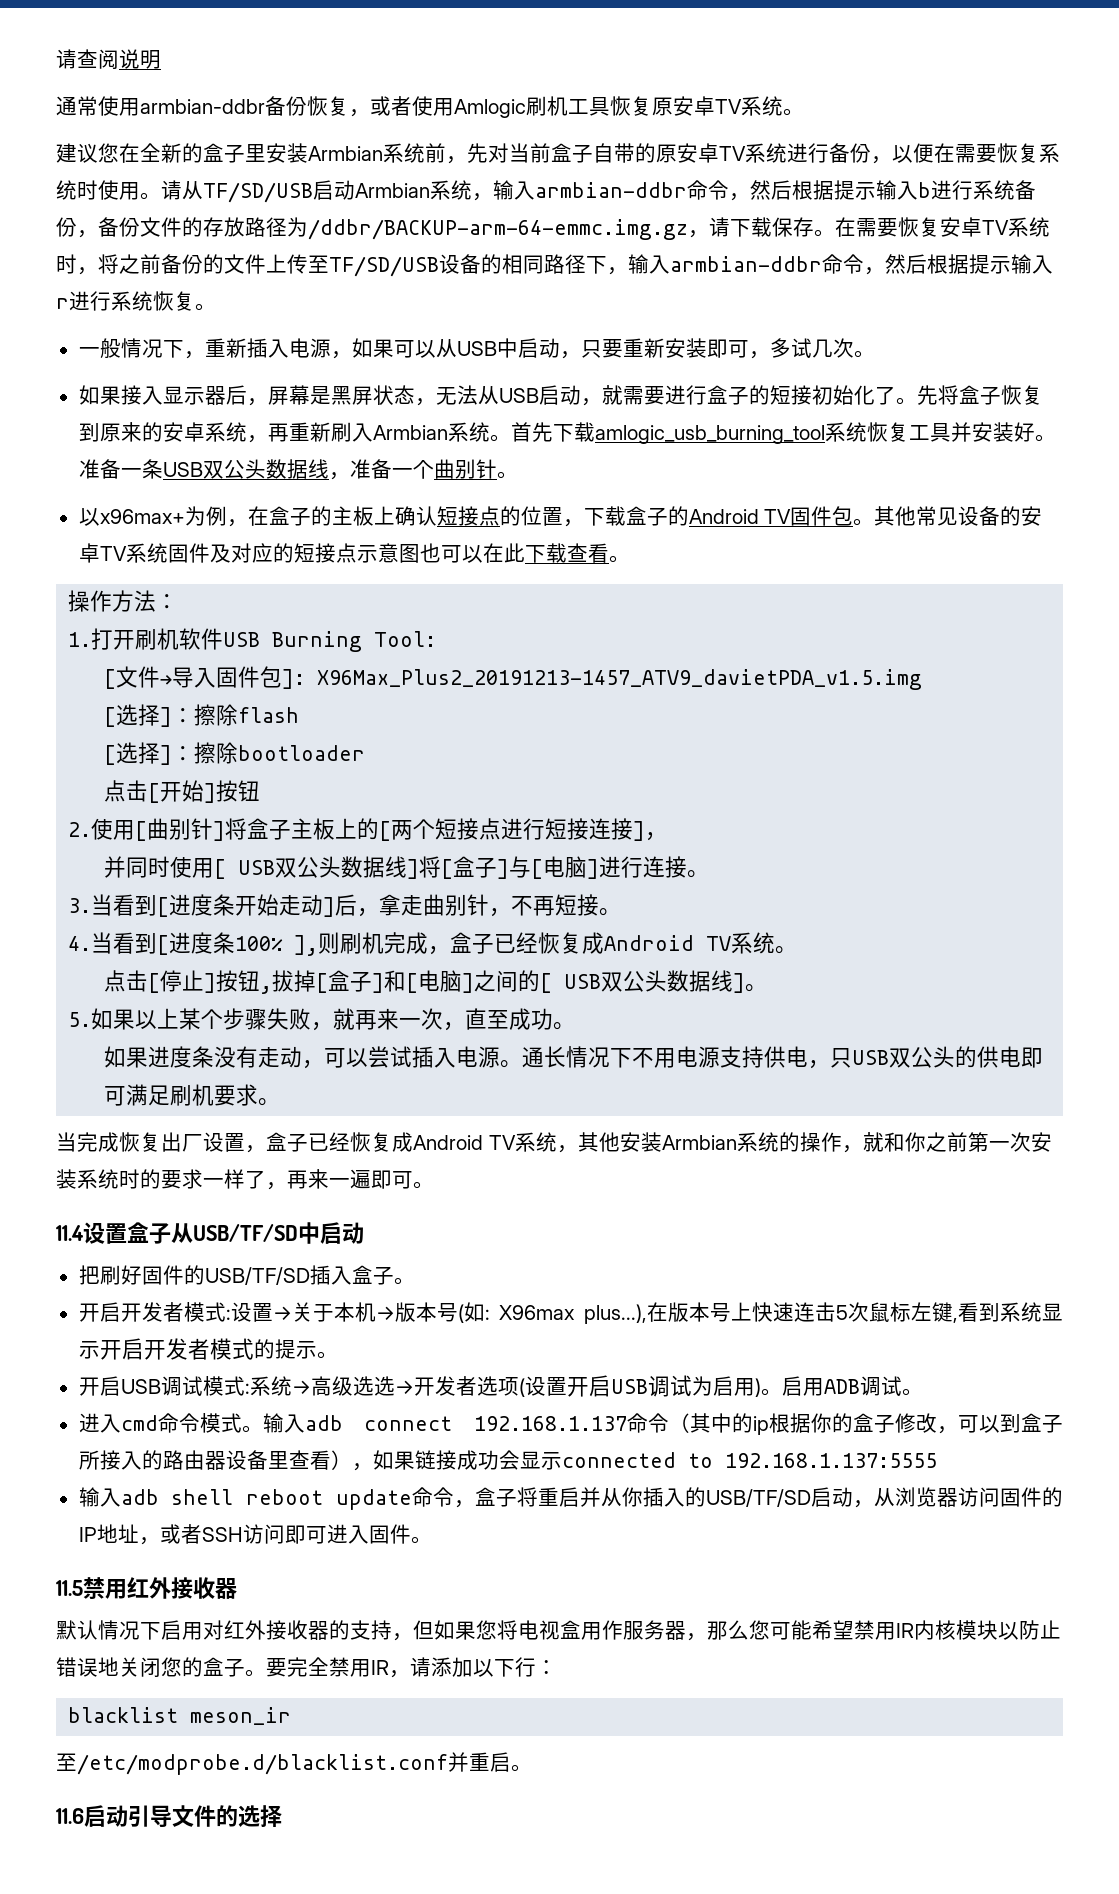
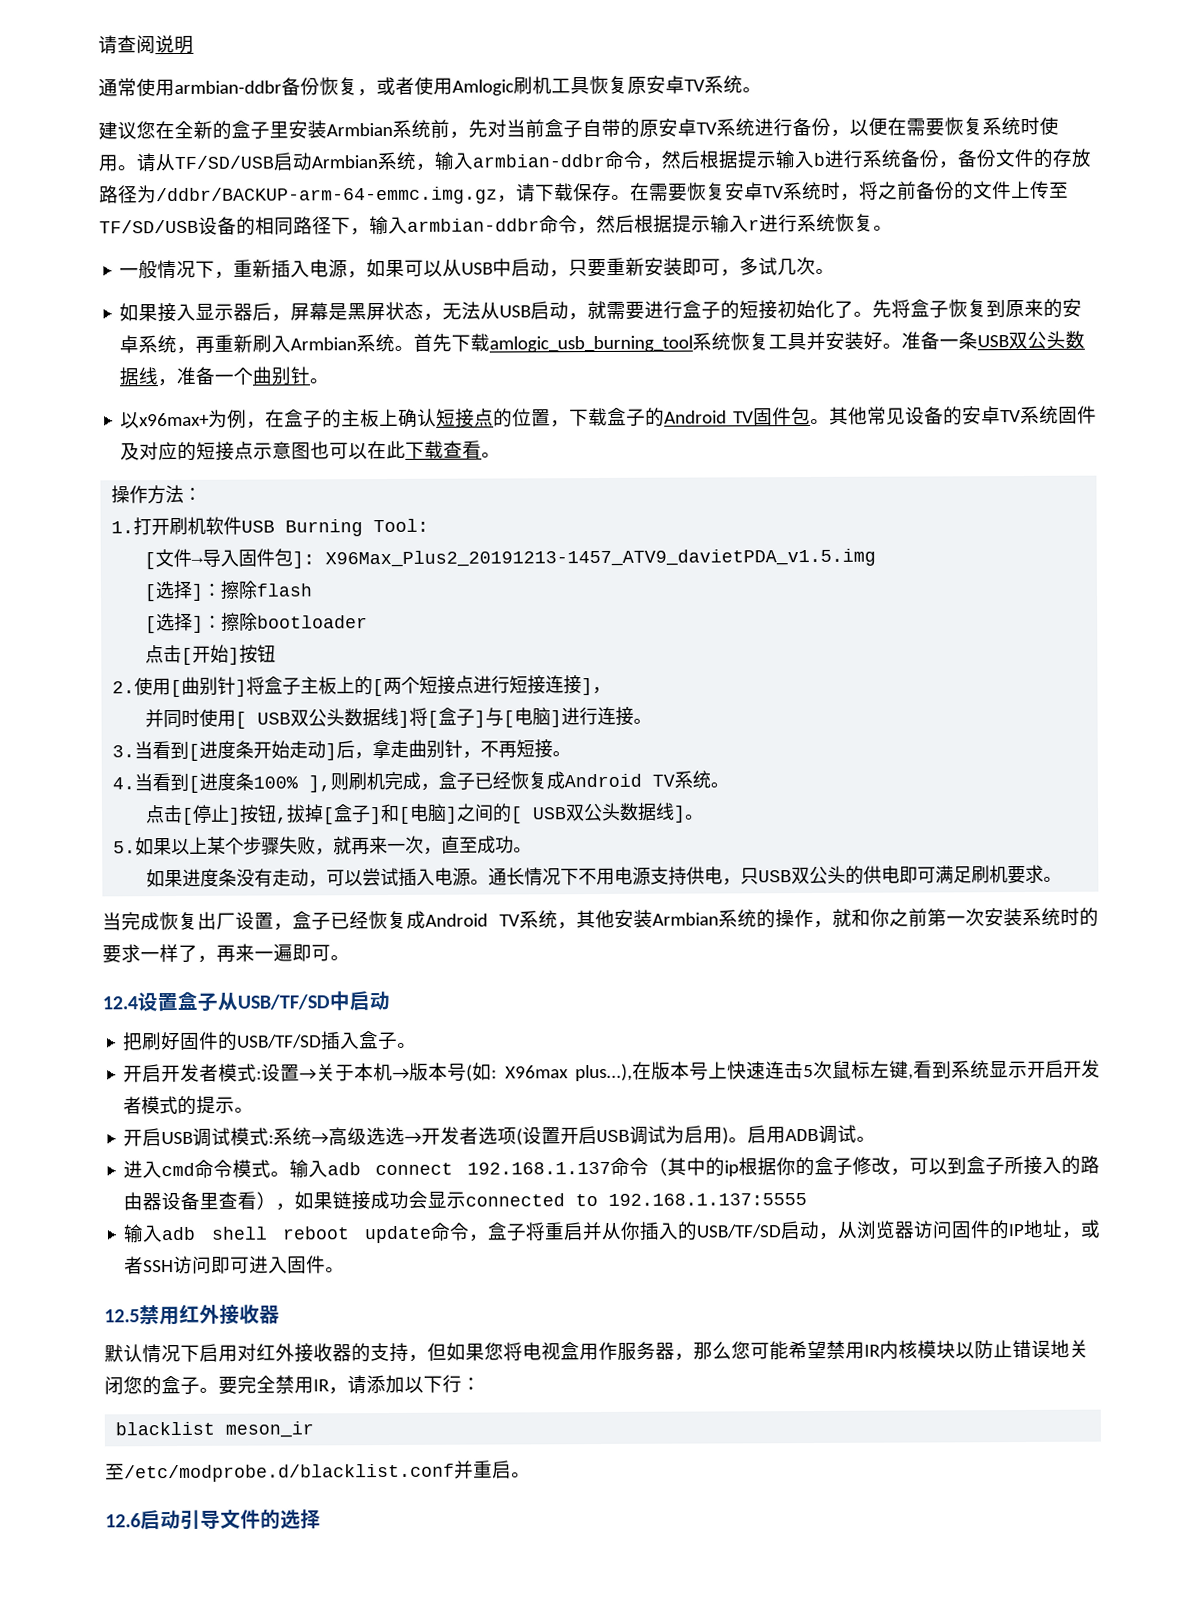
[56,1225,84,1241] 11.4 -> [102,996,138,1010] 12.4
[56,1580,83,1596] 11.5 -> [104,1309,140,1323] 12.5
[56,1808,84,1824] 11.6 -> [105,1513,141,1528] 12.6

